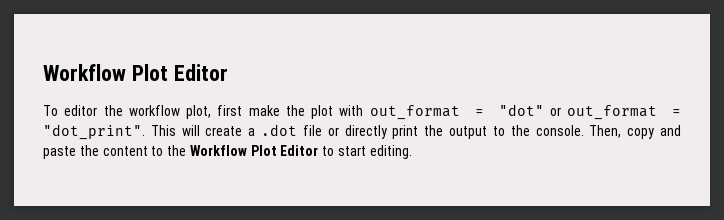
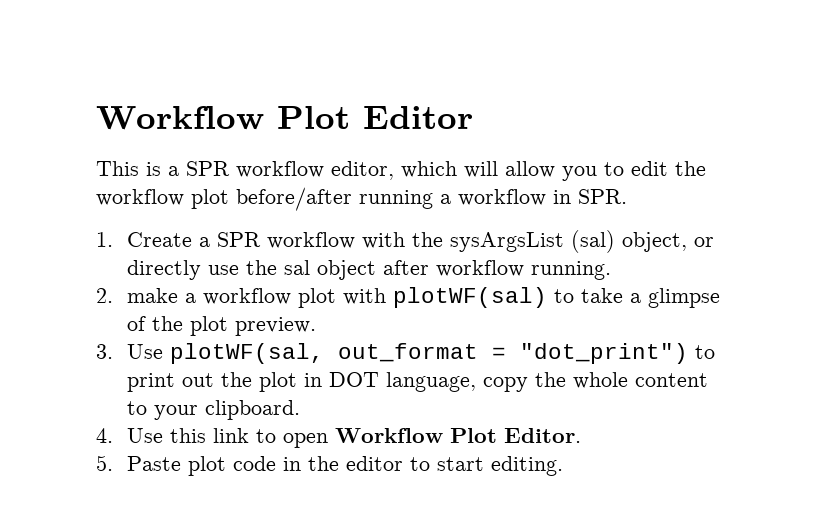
[43,104,682,120] [43,124,681,140] [43,145,319,159] To editor the workflow plot, first make the plot with out_format = "dot" or out_format = "dot_print". This will create a .dot file or directly print the output to the console. Then, copy and paste the content to the Workflow Plot Editor -> [96,161,706,181] [96,187,627,211] [96,230,715,253] [127,260,612,280] [96,287,721,308] [127,316,317,336] [96,343,716,364] [127,372,709,392] [127,400,301,420] [96,428,582,448] [96,455,404,476] This is a SPR workflow editor, which will allow you to edit the workflow plot before/after running a workflow in SPR. // 1. Create a SPR workflow with the sysArgsList (sal) object, or directly use the sal object after workflow running. // 2. make a workflow plot with plotWF(sal) to take a glimpse of the plot preview. // 3. Use plotWF(sal, out_format = "dot_print") to print out the plot in DOT language, copy the whole content to your clipboard. // 4. Use this link to open Workflow Plot Editor. // 5. Paste plot code in the editor

